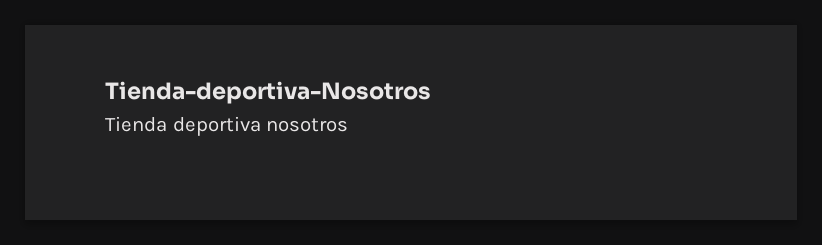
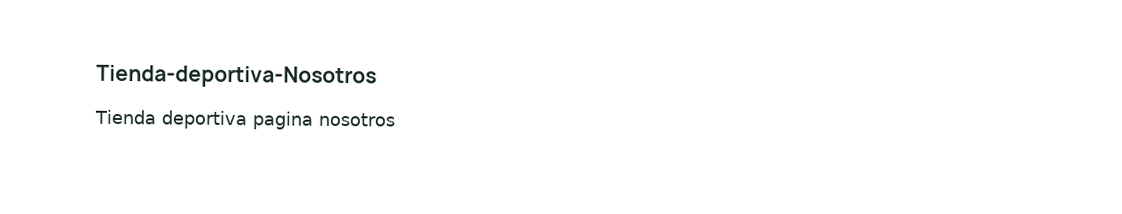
(261, 126) none -> [252,111,313,130] pagina

